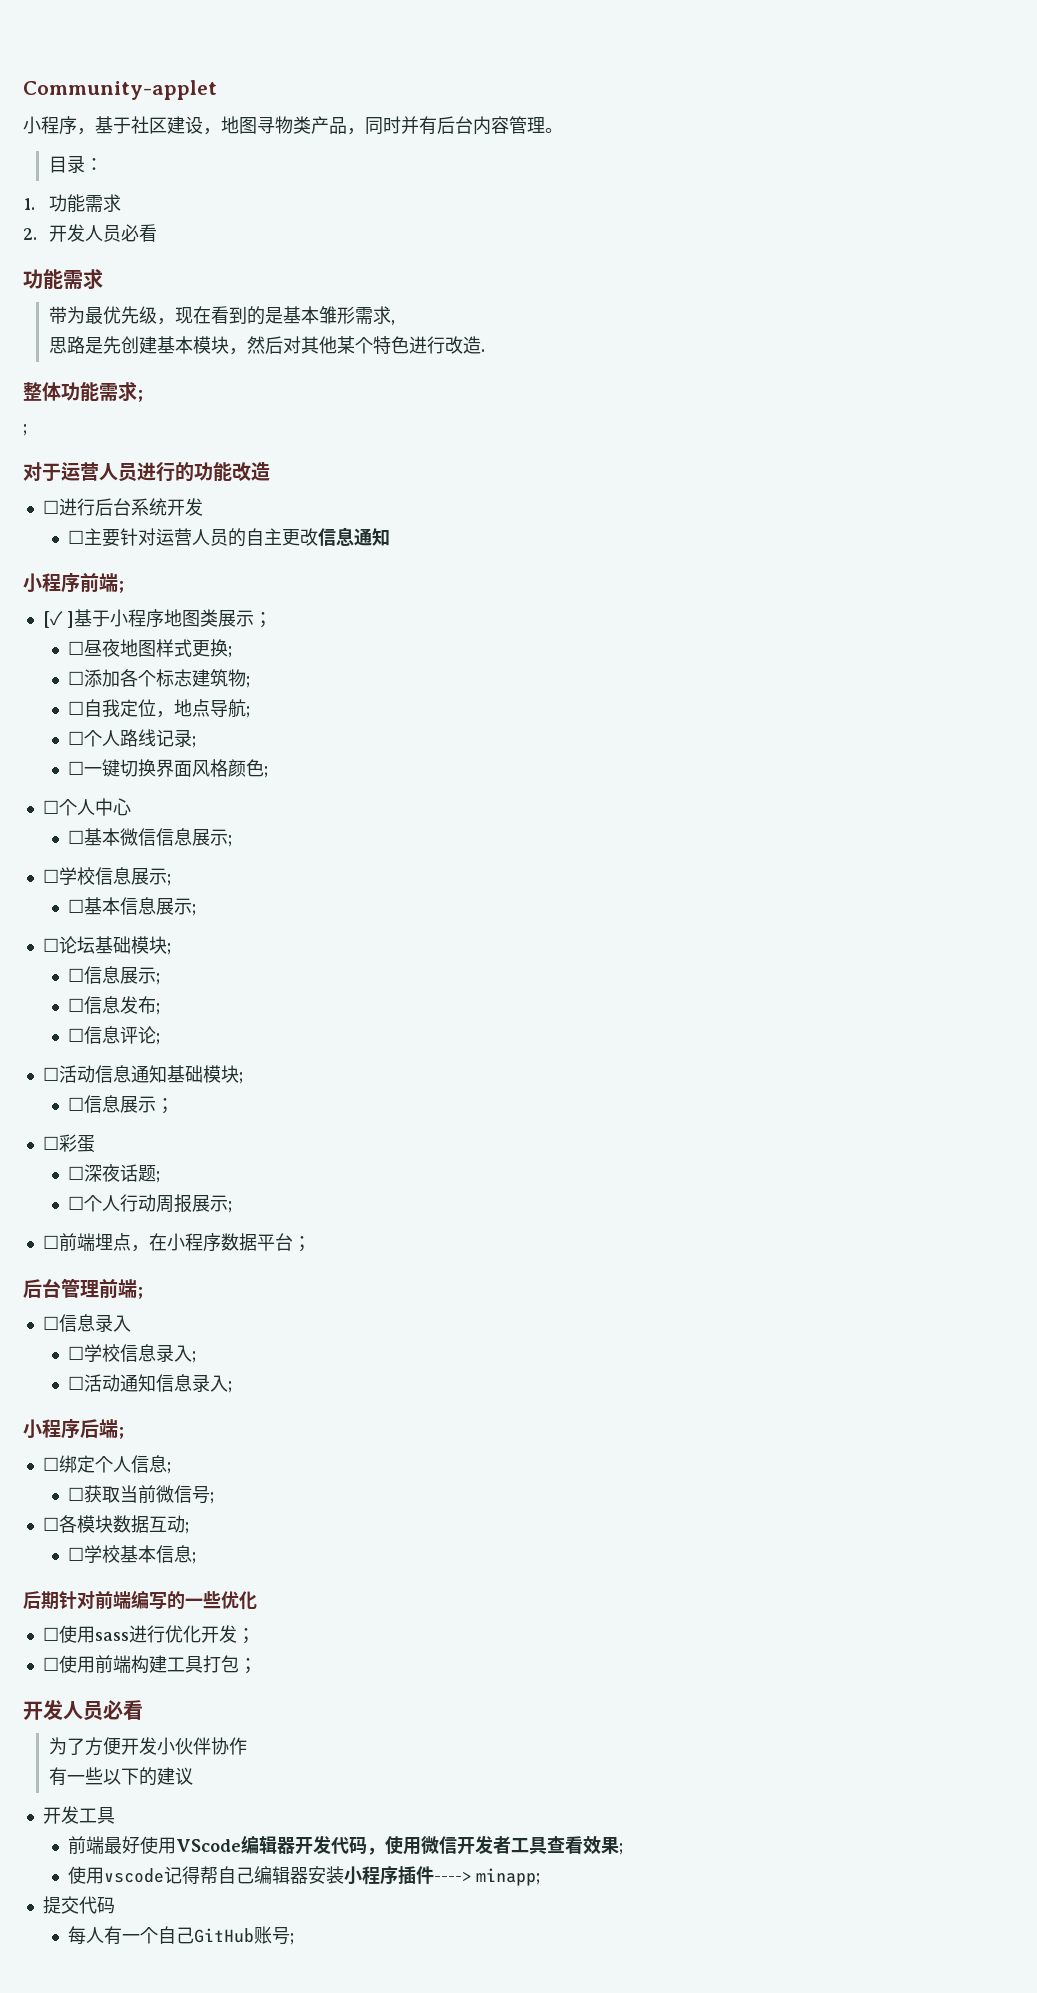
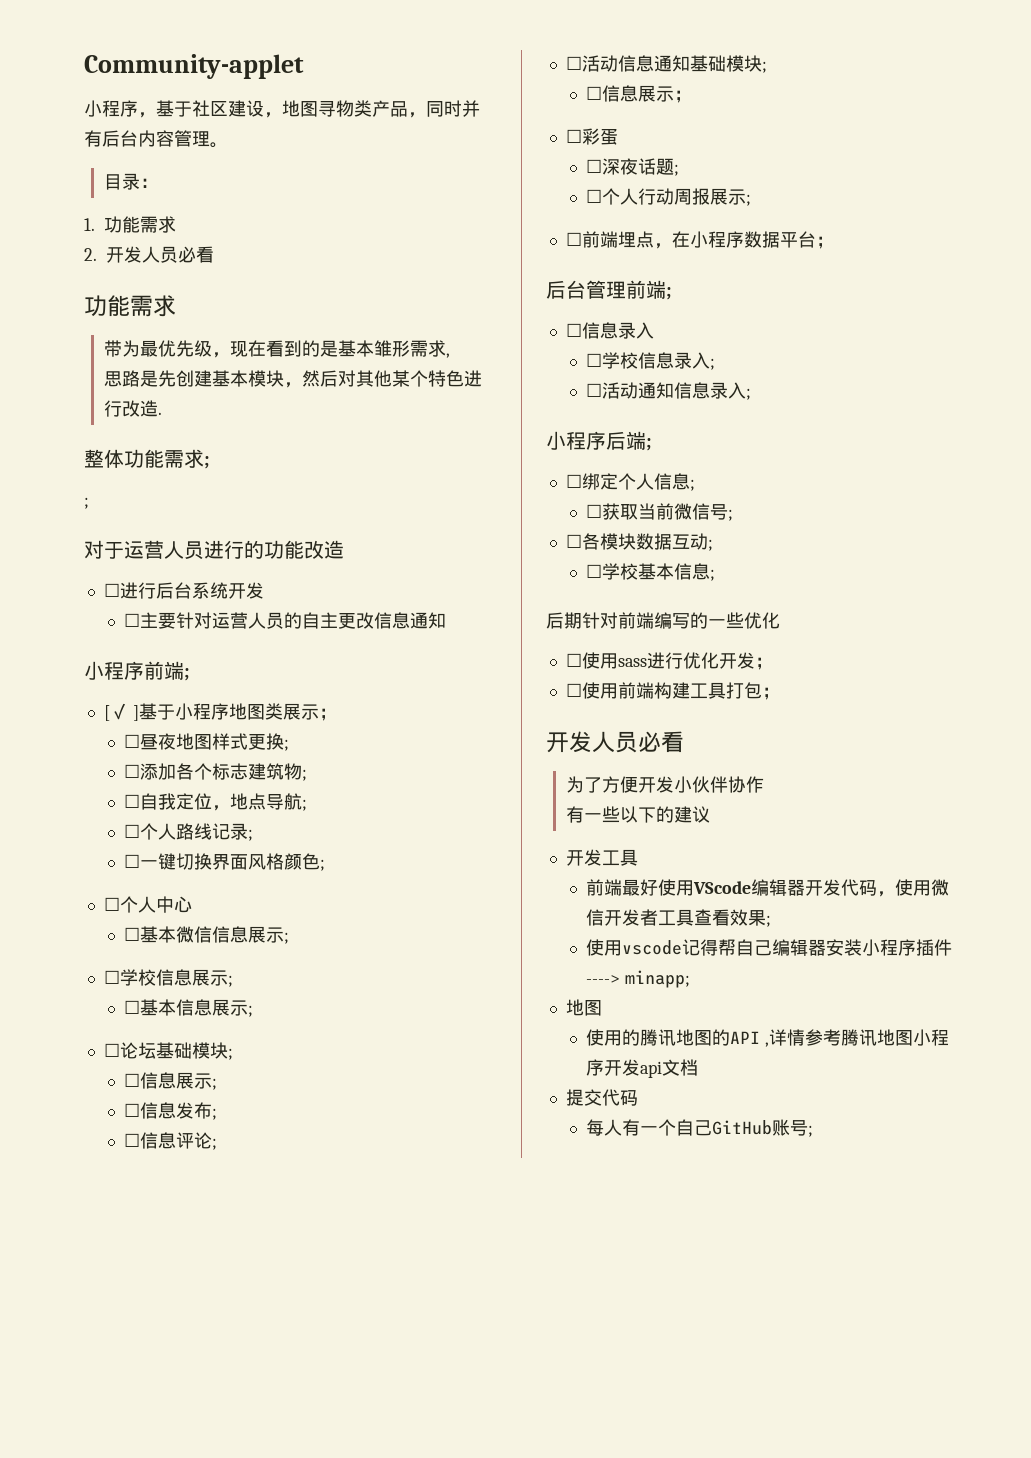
(541, 1877) none -> [565,999,602,1016] [585,1029,949,1047] [585,1059,698,1078] // 地图 // 使用的腾讯地图的API ,详情参考腾讯地图小程序开发api文档

